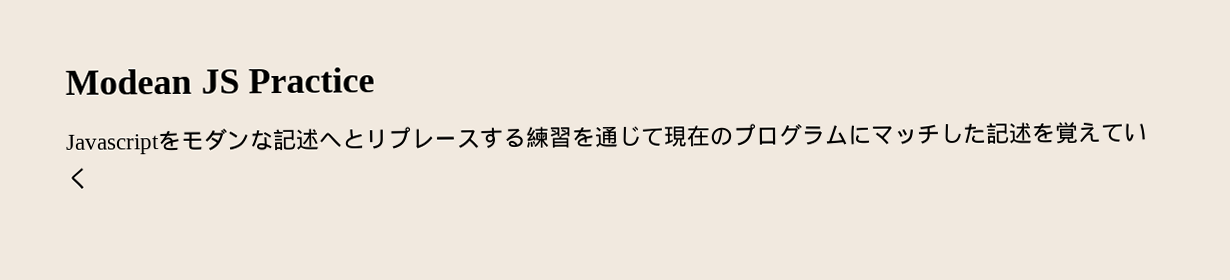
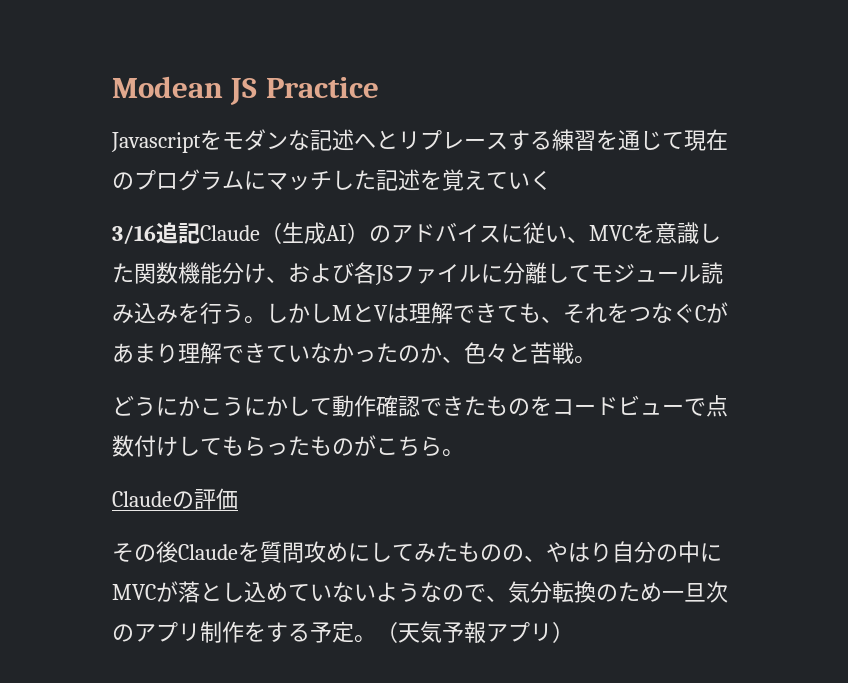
(90, 178) none -> [112,222,721,245] [112,262,723,285] [112,302,728,324] [112,342,596,364] [112,395,728,417] [112,435,464,457] [112,488,238,510] [112,541,722,563] [112,581,728,603] [112,621,574,644] // 3/16追記Claude（生成AI）のアドバイスに従い、MVCを意識した関数機能分け、および各JSファイルに分離してモジュール読み込みを行う。しかしMとVは理解できても、それをつなぐCがあまり理解できていなかったのか、色々と苦戦。 // どうにかこうにかして動作確認できたものをコードビューで点数付けしてもらったものがこちら。 // Claudeの評価 // その後Claudeを質問攻めにしてみたものの、やはり自分の中にMVCが落とし込めていないようなので、気分転換のため一旦次のアプリ制作をする予定。（天気予報アプリ）

